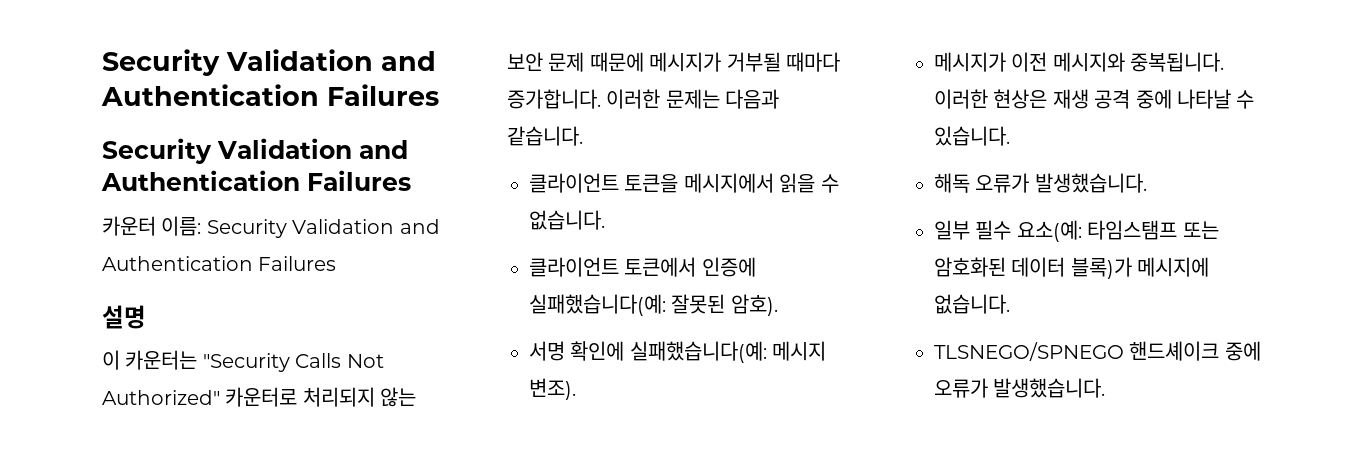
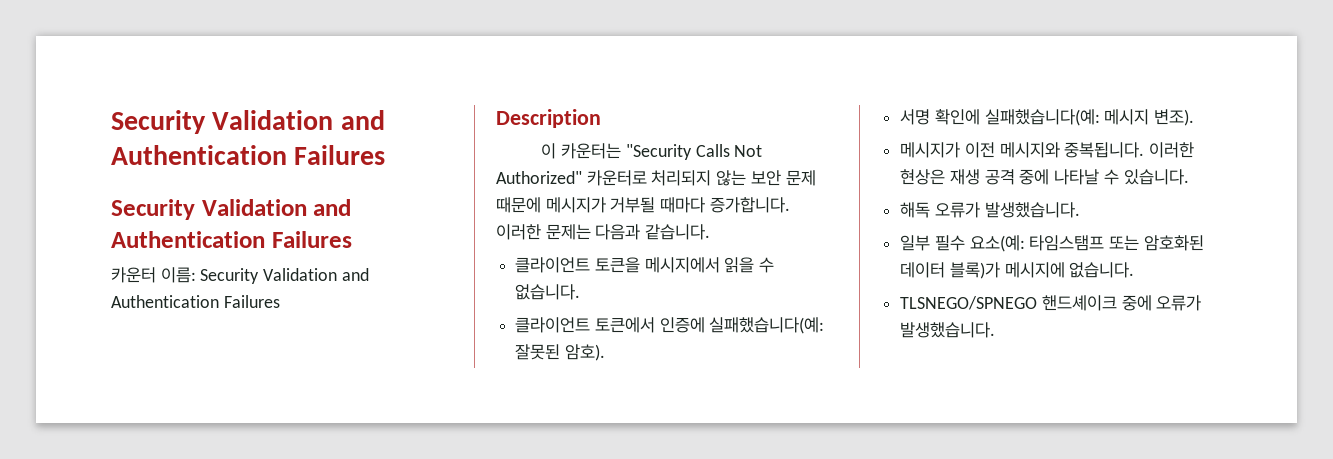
[102,305,146,329] 설명 -> [496,109,601,128] Description

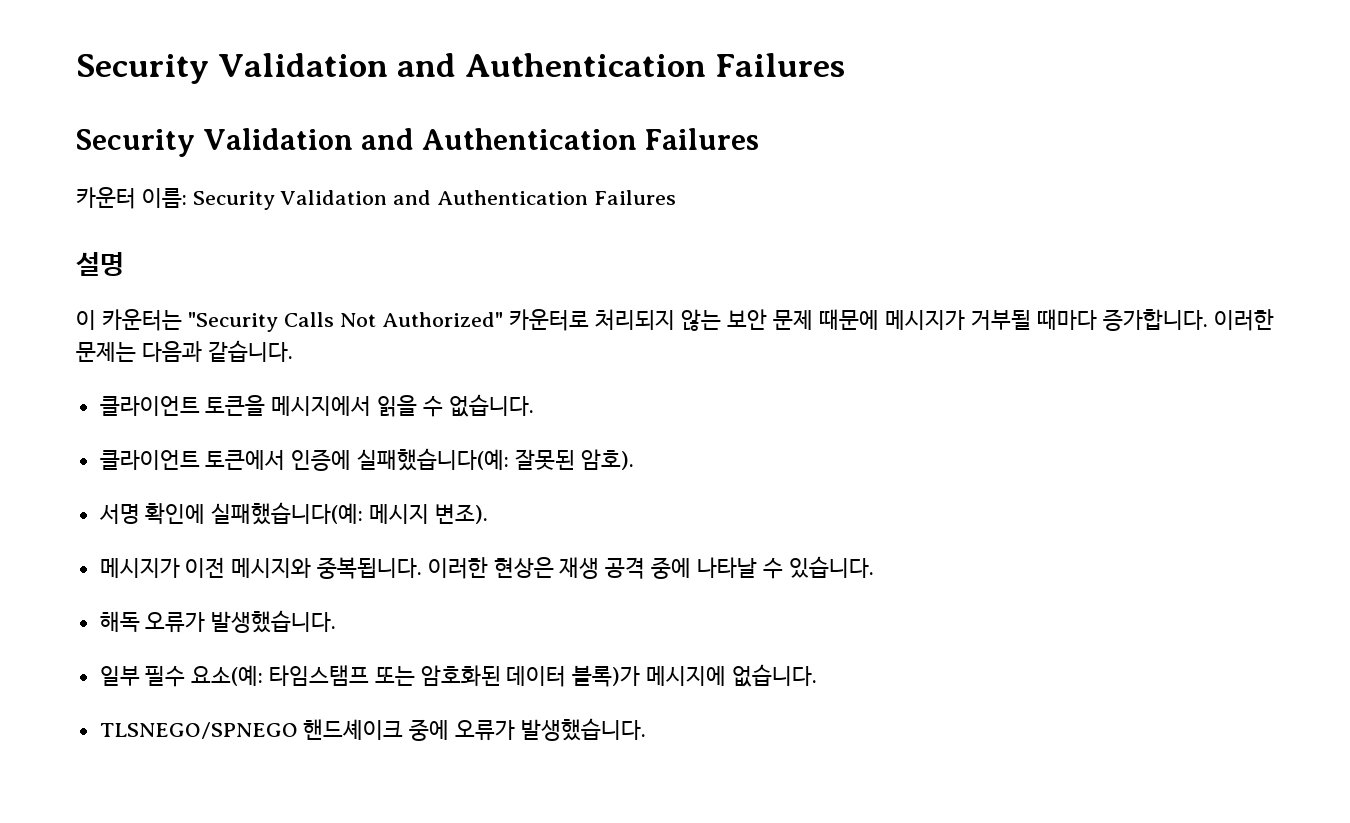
[496,109,601,128] Description -> [76,252,124,276] 설명

